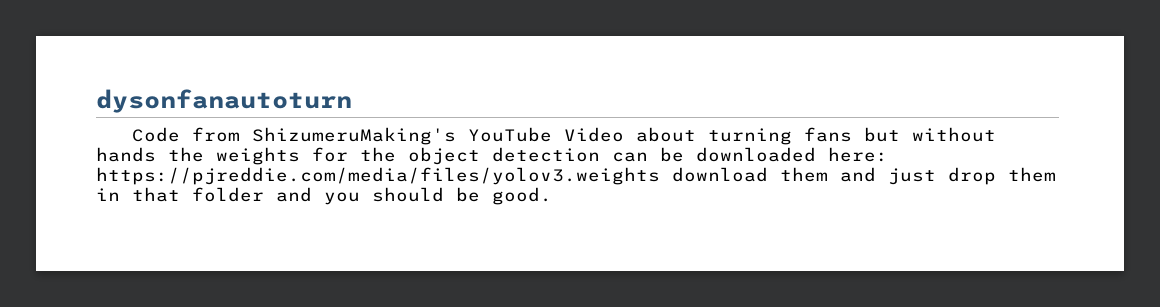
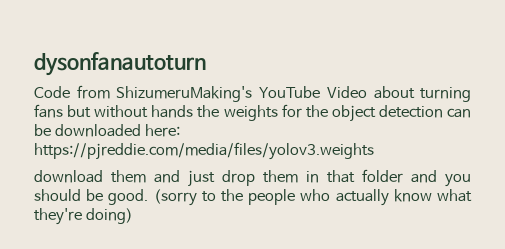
(660, 176) none -> (374, 151) //
(552, 196) none -> [153,189,472,206] [34,208,133,225] (sorry to the people who actually know what they're doing)

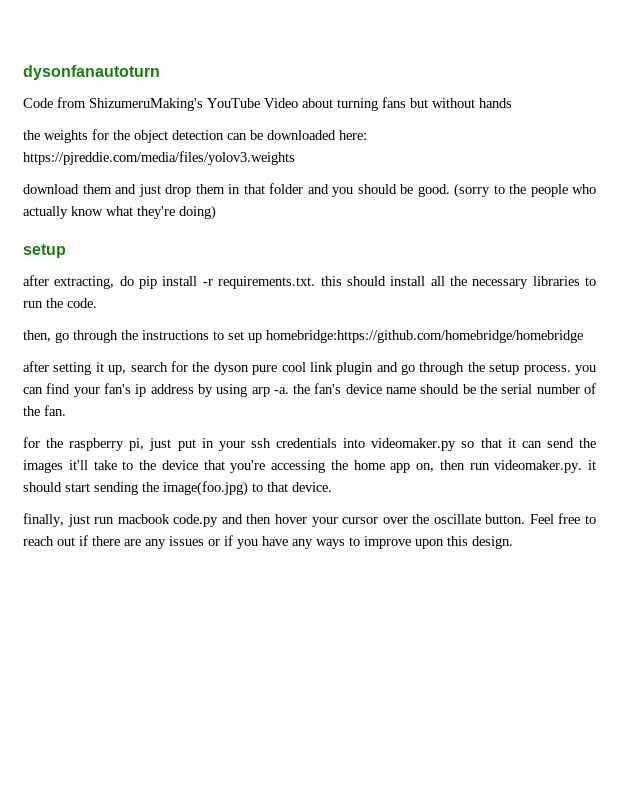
(194, 111) none -> (512, 103) //
(133, 216) none -> [23,244,66,258] [23,275,596,289] [23,298,97,308] [23,330,583,343] [23,361,597,375] [23,383,596,397] [23,405,66,416] [23,437,597,451] [23,460,596,473] [23,481,332,496] [23,513,596,527] [23,535,513,549] // setup // after extracting, do pip install -r requirements.txt. this should install all the necessary libraries to run the code. // then, go through the instructions to set up homebridge:https://github.com/homebridge/homebridge // after setting it up, search for the dyson pure cool link plugin and go through the setup process. you can find your fan's ip address by using arp -a. the fan's device name should be the serial number of the fan. // for the raspberry pi, just put in your ssh credentials into videomaker.py so that it can send the images it'll take to the device that you're accessing the home app on, then run videomaker.py. it should start sending the image(foo.jpg) to that device. // finally, just run macbook code.py and then hover your cursor over the oscillate button. Feel free to reach out if there are any issues or if you have any ways to improve upon this design.

